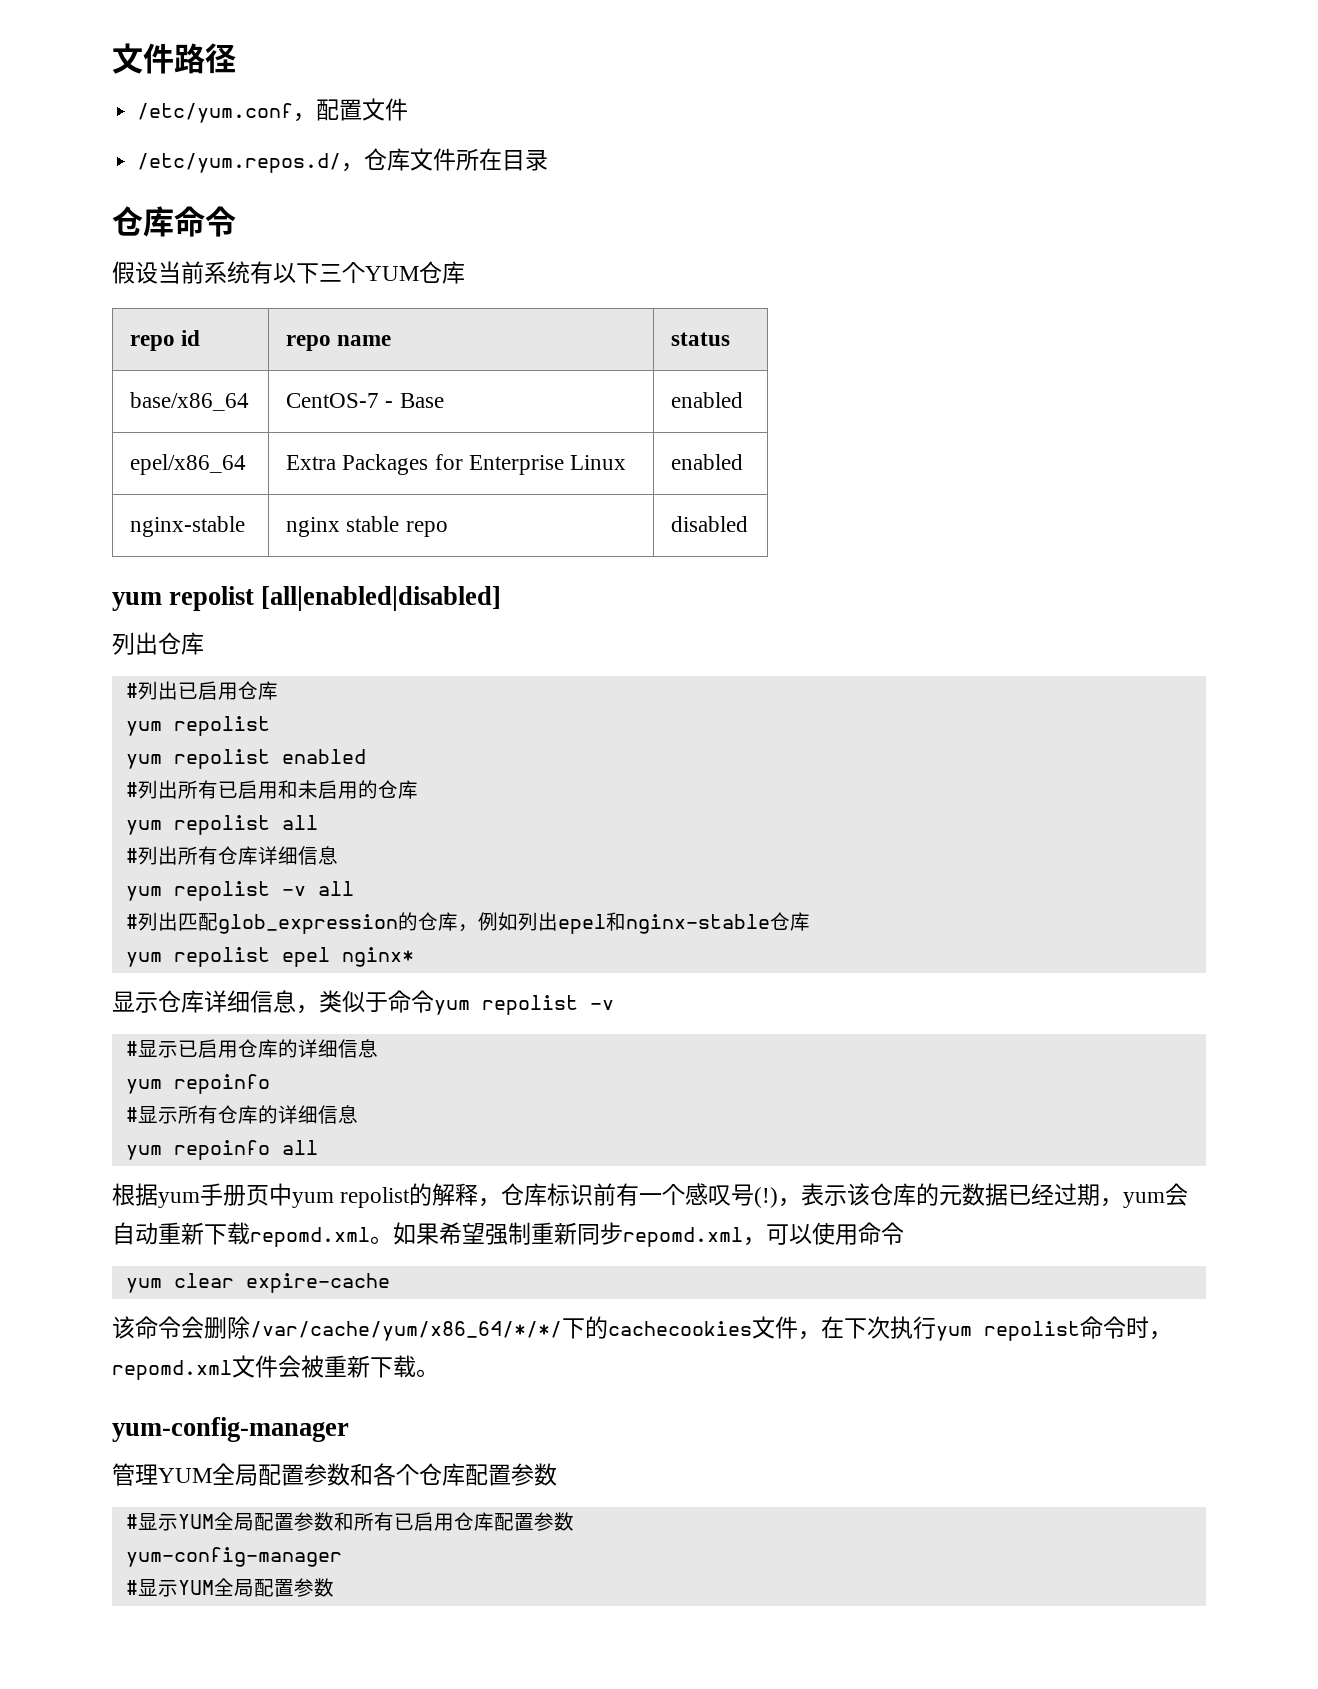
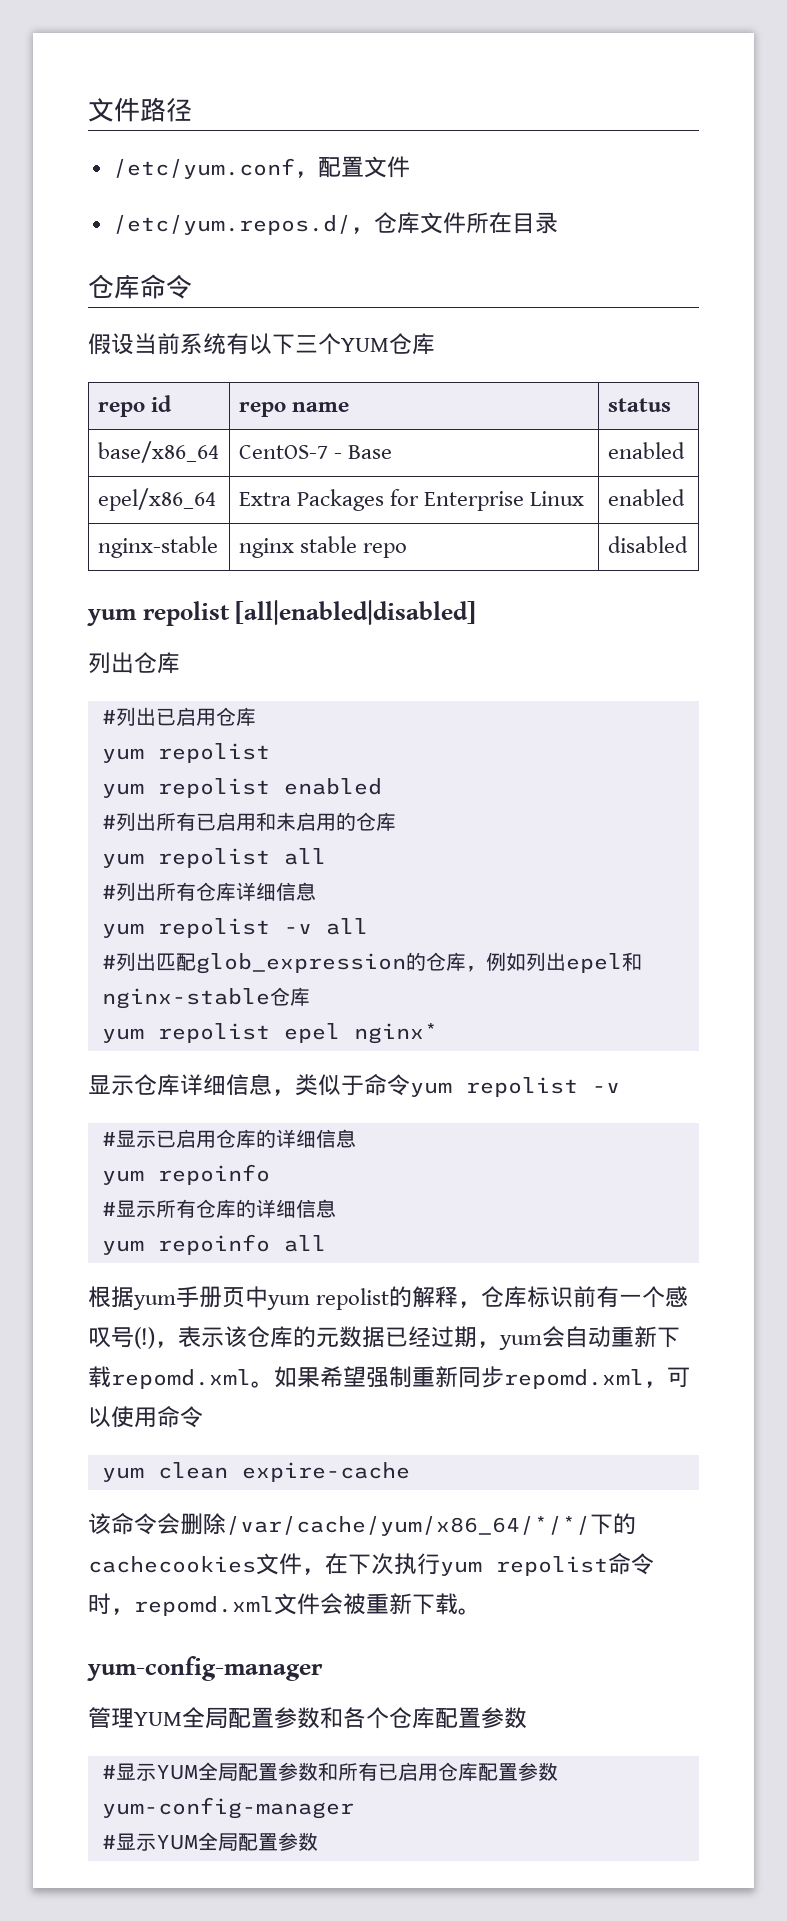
[173,1273,234,1288] clear -> [157,1462,228,1479] clean

